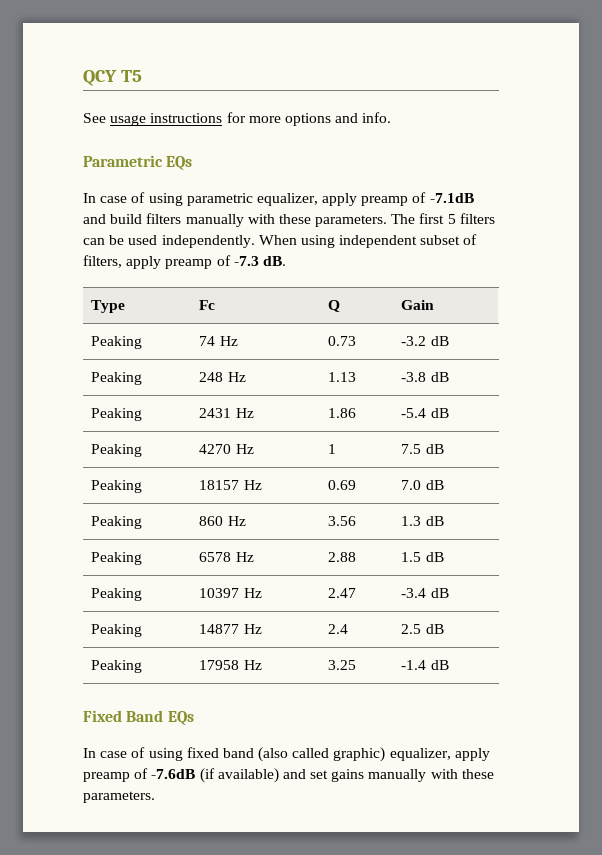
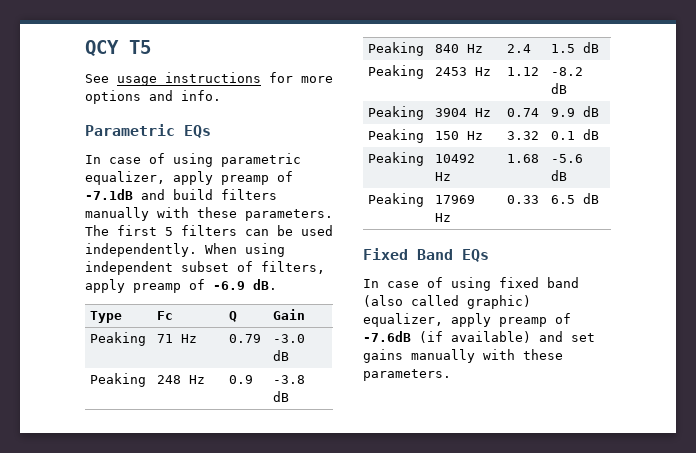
[233,256,259,266] -7.3 -> [213,281,245,290] -6.9
[199,336,238,346] [328,336,357,346] [401,336,427,346] 74 Hz | 0.73 | -3.2 -> [157,334,198,343] [229,334,262,343] [273,334,306,343] 71 Hz | 0.79 | -3.0
[328,372,357,382] 1.13 -> [229,375,254,384] 0.9
[199,408,254,418] [328,408,357,418] [401,408,449,418] [91,444,143,457] [199,444,254,454] [328,444,337,454] [401,444,444,454] [91,480,143,493] [199,480,262,490] [328,480,357,490] [401,480,444,490] [91,516,143,529] [199,516,246,526] [328,516,357,526] [401,516,444,526] [91,552,143,565] [199,552,254,562] [328,552,357,562] 2431 Hz | 1.86 | -5.4 dB // Peaking | 4270 Hz | 1 | 7.5 dB // Peaking | 18157 Hz | 0.69 | 7.0 dB // Peaking | 860 Hz | 3.56 | 1.3 dB // Peaking | 6578 Hz | 2.88 -> [435,44,484,53] [507,44,532,53] 840 Hz | 2.4
[199,588,262,598] [328,588,357,598] [401,588,449,598] [91,624,143,637] [199,624,262,634] [328,624,349,634] [401,624,444,634] [91,660,143,673] [199,660,262,670] [328,660,357,670] [401,660,427,670] 10397 Hz | 2.47 | -3.4 dB // Peaking | 14877 Hz | 2.4 | 2.5 dB // Peaking | 17958 Hz | 3.25 | -1.4 -> [435,67,492,76] [507,67,540,76] [551,67,584,76] [551,83,568,94] [368,106,425,120] [435,108,492,117] [507,108,540,117] [551,106,600,117] [368,129,425,143] [435,131,484,140] [507,131,540,140] [551,129,600,140] [368,152,425,166] [435,154,476,163] [435,172,452,181] [507,154,540,163] [551,154,584,163] [551,170,568,181] [368,193,425,207] [435,195,476,204] [435,213,452,222] [507,195,540,204] [551,195,576,204] 2453 Hz | 1.12 | -8.2 dB // Peaking | 3904 Hz | 0.74 | 9.9 dB // Peaking | 150 Hz | 3.32 | 0.1 dB // Peaking | 10492 Hz | 1.68 | -5.6 dB // Peaking | 17969 Hz | 0.33 | 6.5

